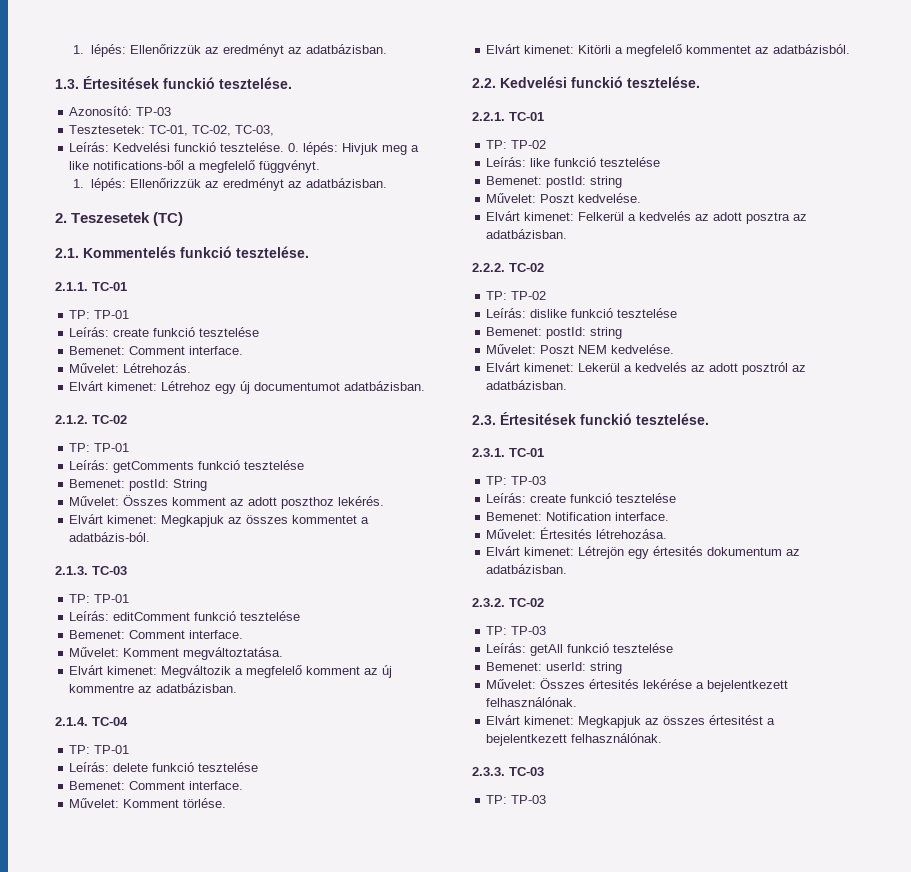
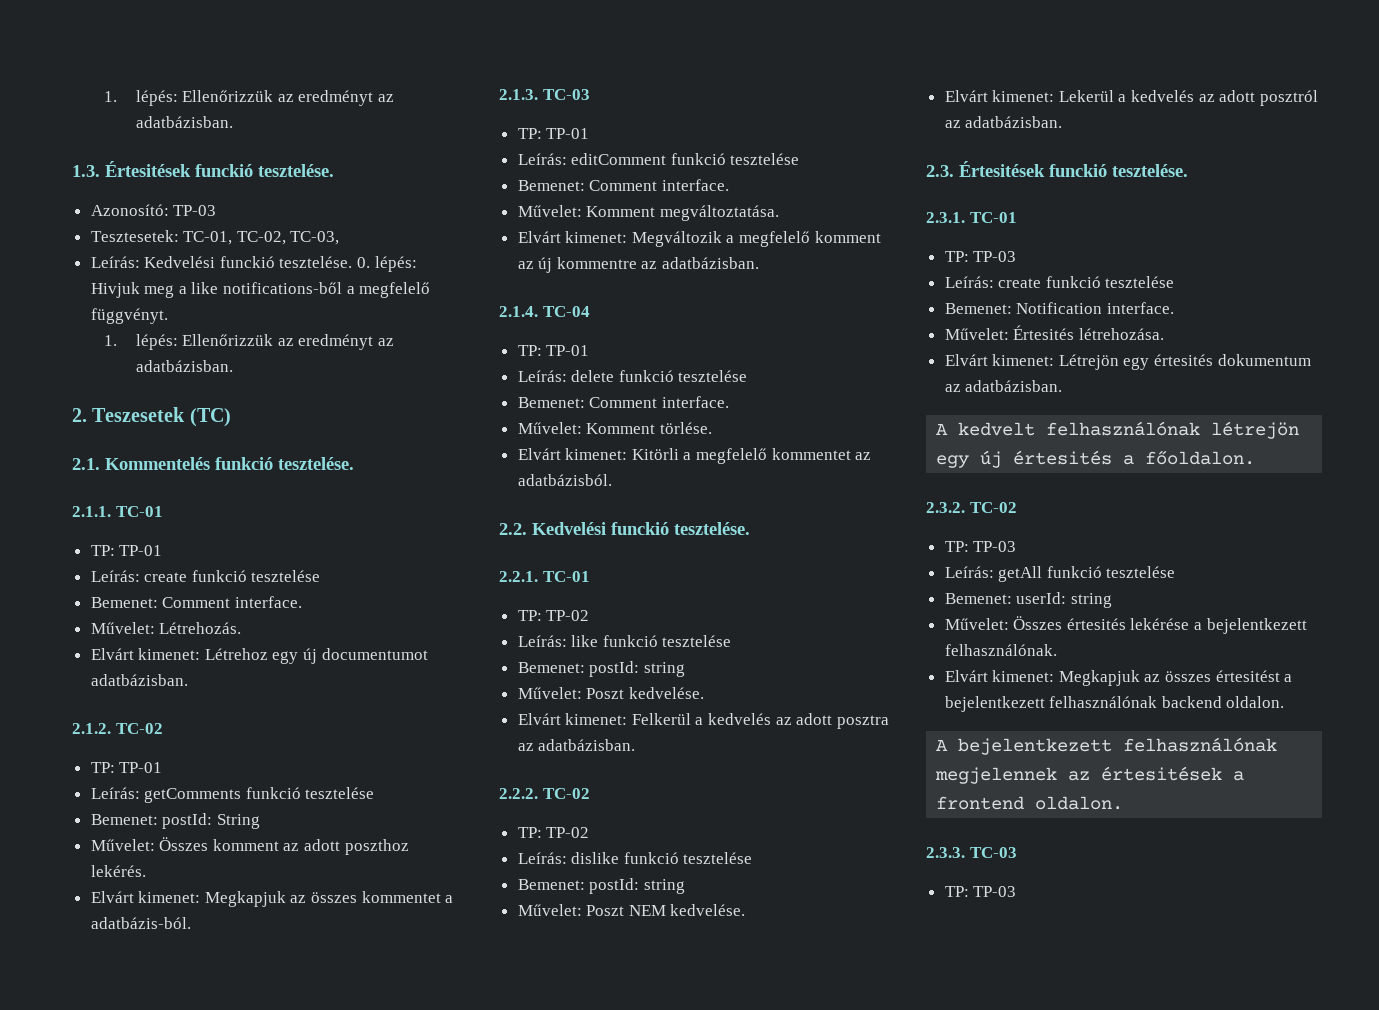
(568, 569) none -> [936,421,1300,439] [936,450,1256,468] // A kedvelt felhasználónak létrejön egy új értesités a főoldalon.
[571,733,663,743] felhasználónak. -> [1049,696,1285,708] [936,737,1278,755] [935,766,1245,784] [936,796,1124,810] felhasználónak backend oldalon. // A bejelentkezett felhasználónak megjelennek az értesitések a frontend oldalon.

